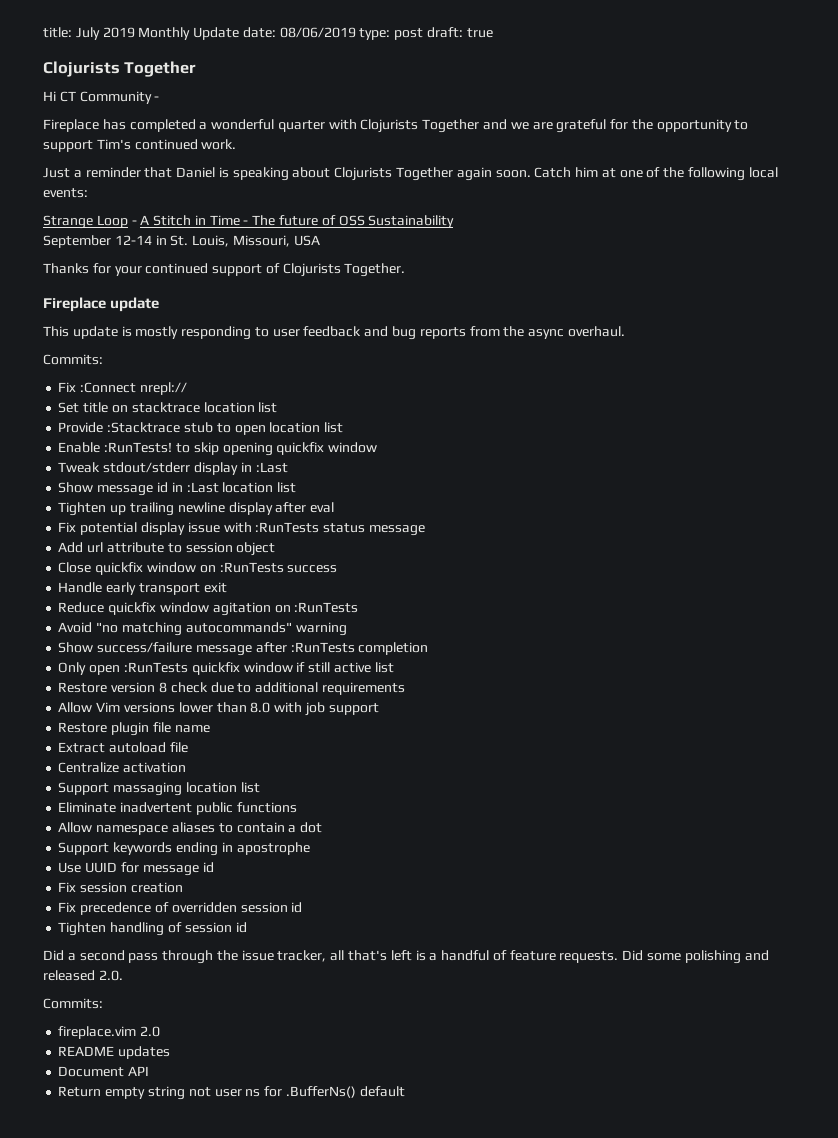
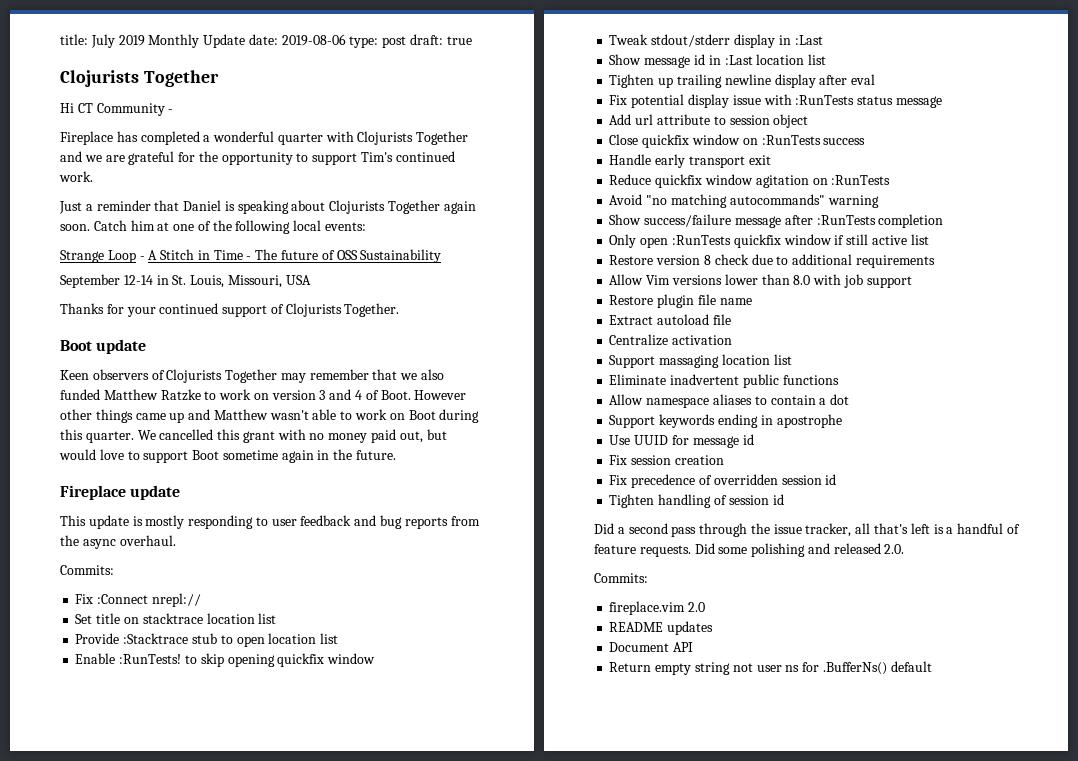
[279,27,356,38] 08/06/2019 -> [281,34,346,46] 2019-08-06
(406, 270) none -> [60,339,147,354] [60,369,445,383] [60,389,467,401] [60,409,480,423] [60,429,447,443] [59,449,397,463] // Boot update // Keen observers of Clojurists Together may remember that we also funded Matthew Ratzke to work on version 3 and 4 of Boot. However other things came up and Matthew wasn't able to work on Boot during this quarter. We cancelled this grant with no money paid out, but would love to support Boot sometime again in the future.

